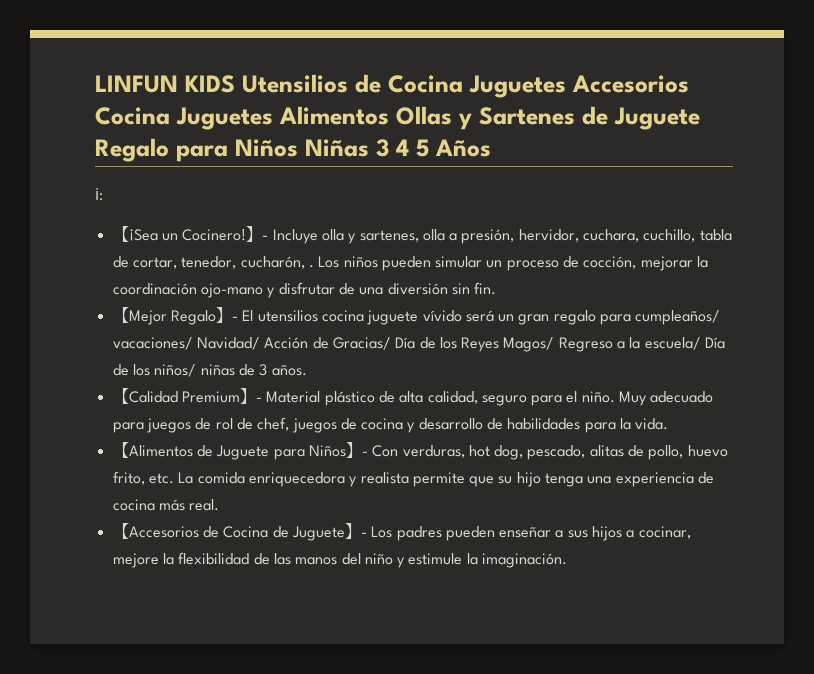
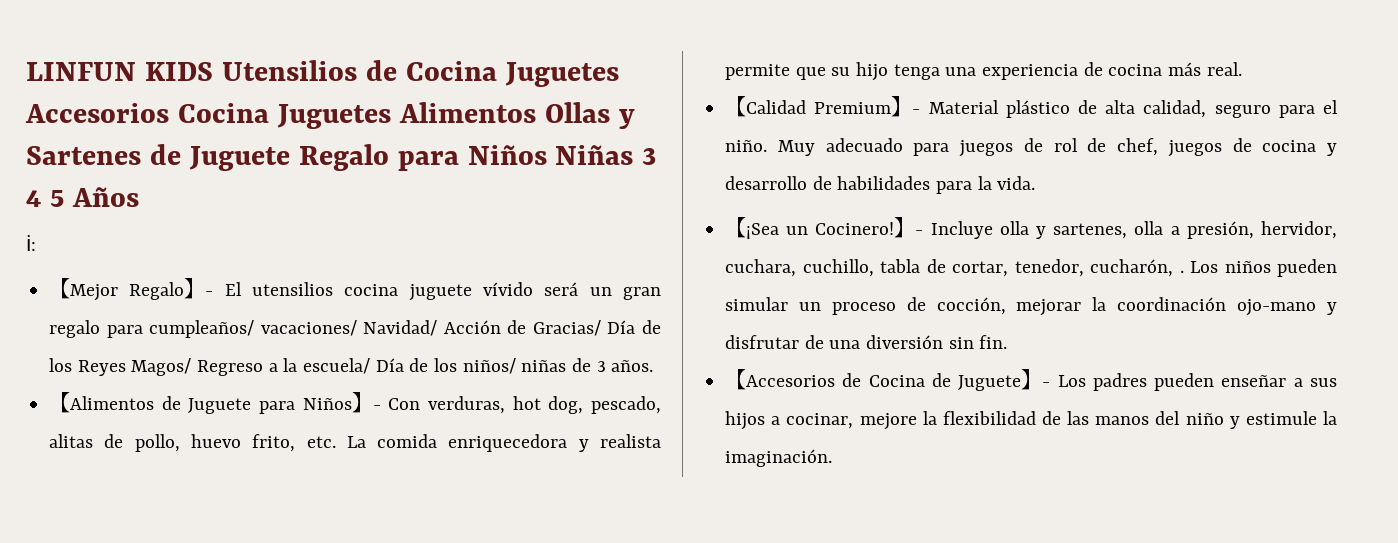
(103, 194) none -> [49,278,661,301] [49,320,661,338] [49,358,654,376] [49,392,662,414] [49,434,661,452] [725,62,1242,81] [725,96,1338,118] [725,138,1337,157] [725,176,1036,194] // 【Mejor Regalo】- El utensilios cocina juguete vívido será un gran regalo para cumpleaños/ vacaciones/ Navidad/ Acción de Gracias/ Día de los Reyes Magos/ Regreso a la escuela/ Día de los niños/ niñas de 3 años. // 【Alimentos de Juguete para Niños】- Con verduras, hot dog, pescado, alitas de pollo, huevo frito, etc. La comida enriquecedora y realista permite que su hijo tenga una experiencia de cocina más real. // 【Calidad Premium】- Material plástico de alta calidad, seguro para el niño. Muy adecuado para juegos de rol de chef, juegos de cocina y desarrollo de habilidades para la vida.
[112,307,721,325] [112,337,726,352] [112,364,307,377] [112,388,714,406] [112,417,669,433] [112,442,728,460] [112,471,715,487] [112,499,220,511] // 【Mejor Regalo】- El utensilios cocina juguete vívido será un gran regalo para cumpleaños/ vacaciones/ Navidad/ Acción de Gracias/ Día de los Reyes Magos/ Regreso a la escuela/ Día de los niños/ niñas de 3 años. // 【Calidad Premium】- Material plástico de alta calidad, seguro para el niño. Muy adecuado para juegos de rol de chef, juegos de cocina y desarrollo de habilidades para la vida. // 【Alimentos de Juguete para Niños】- Con verduras, hot dog, pescado, alitas de pollo, huevo frito, etc. La comida enriquecedora y realista permite que su hijo tenga una experiencia de cocina más real. -> (1008, 342) none

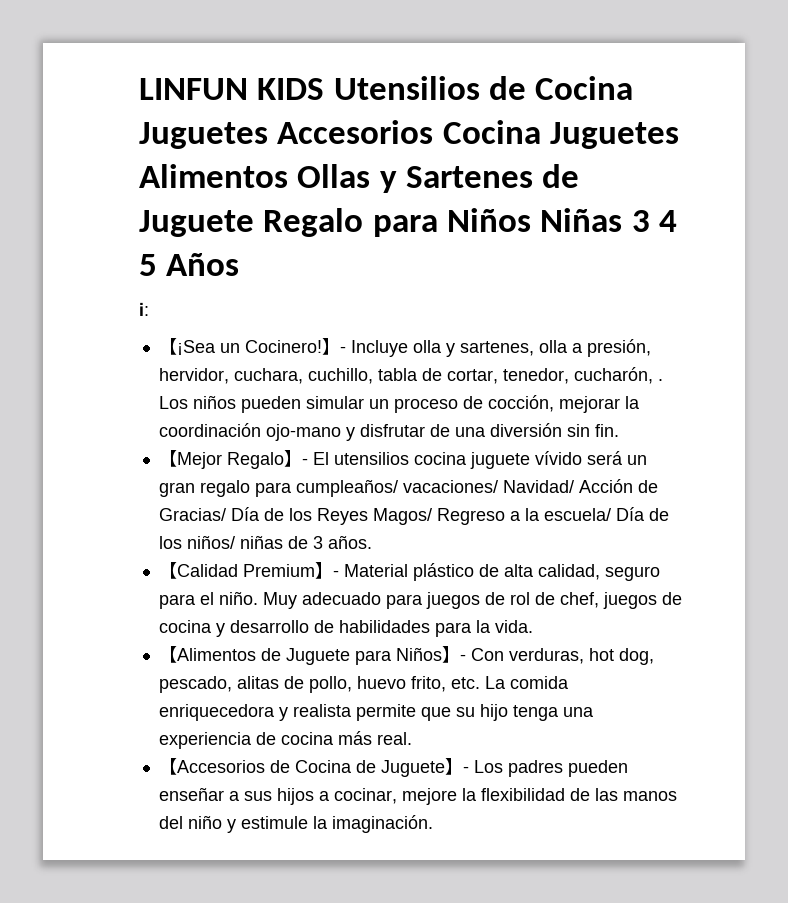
[49,278,661,301] [49,320,661,338] [49,358,654,376] [49,392,662,414] [49,434,661,452] [725,62,1242,81] [725,96,1338,118] [725,138,1337,157] [725,176,1036,194] // 【Mejor Regalo】- El utensilios cocina juguete vívido será un gran regalo para cumpleaños/ vacaciones/ Navidad/ Acción de Gracias/ Día de los Reyes Magos/ Regreso a la escuela/ Día de los niños/ niñas de 3 años. // 【Alimentos de Juguete para Niños】- Con verduras, hot dog, pescado, alitas de pollo, huevo frito, etc. La comida enriquecedora y realista permite que su hijo tenga una experiencia de cocina más real. // 【Calidad Premium】- Material plástico de alta calidad, seguro para el niño. Muy adecuado para juegos de rol de chef, juegos de cocina y desarrollo de habilidades para la vida. -> (149, 309) none
(1008, 342) none -> [158,450,647,469] [158,479,658,497] [158,507,669,525] [158,535,372,549] [158,562,660,581] [158,591,682,609] [158,620,533,637] [158,646,654,665] [158,676,569,693] [158,704,594,721] [158,731,412,749] // 【Mejor Regalo】- El utensilios cocina juguete vívido será un gran regalo para cumpleaños/ vacaciones/ Navidad/ Acción de Gracias/ Día de los Reyes Magos/ Regreso a la escuela/ Día de los niños/ niñas de 3 años. // 【Calidad Premium】- Material plástico de alta calidad, seguro para el niño. Muy adecuado para juegos de rol de chef, juegos de cocina y desarrollo de habilidades para la vida. // 【Alimentos de Juguete para Niños】- Con verduras, hot dog, pescado, alitas de pollo, huevo frito, etc. La comida enriquecedora y realista permite que su hijo tenga una experiencia de cocina más real.

